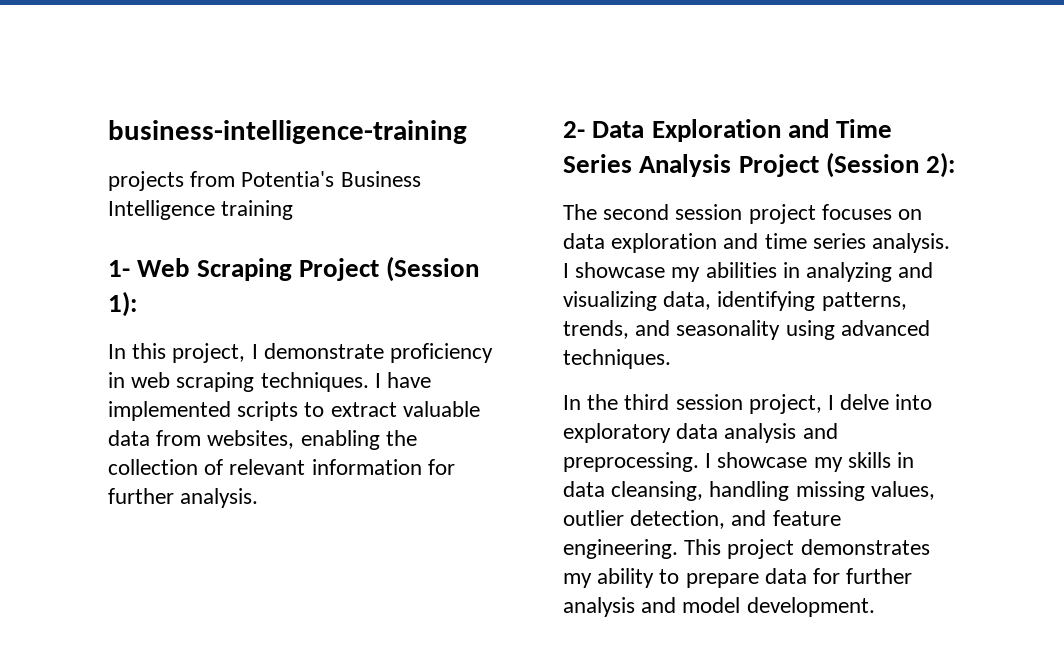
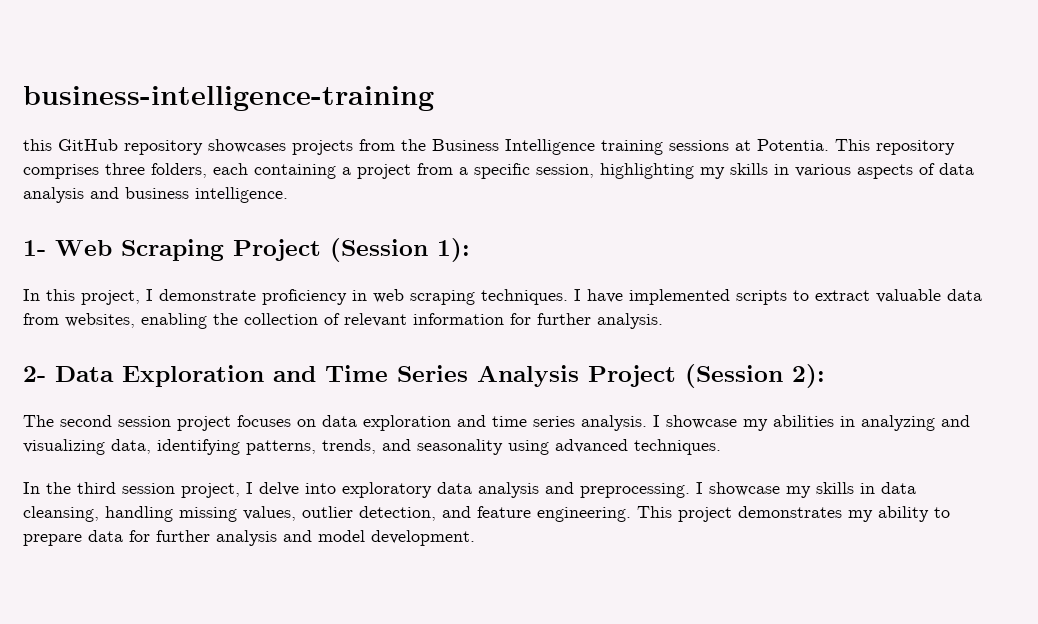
(467, 132) none -> [23,139,286,155] this GitHub repository showcases
[241,171,335,187] Potentia's -> [401,139,426,151] the
(294, 210) none -> [669,139,955,155] [23,163,974,179] [23,187,288,203] sessions at Potentia. This repository comprises three folders, each containing a project from a specific session, highlighting my skills in various aspects of data analysis and business intelligence.

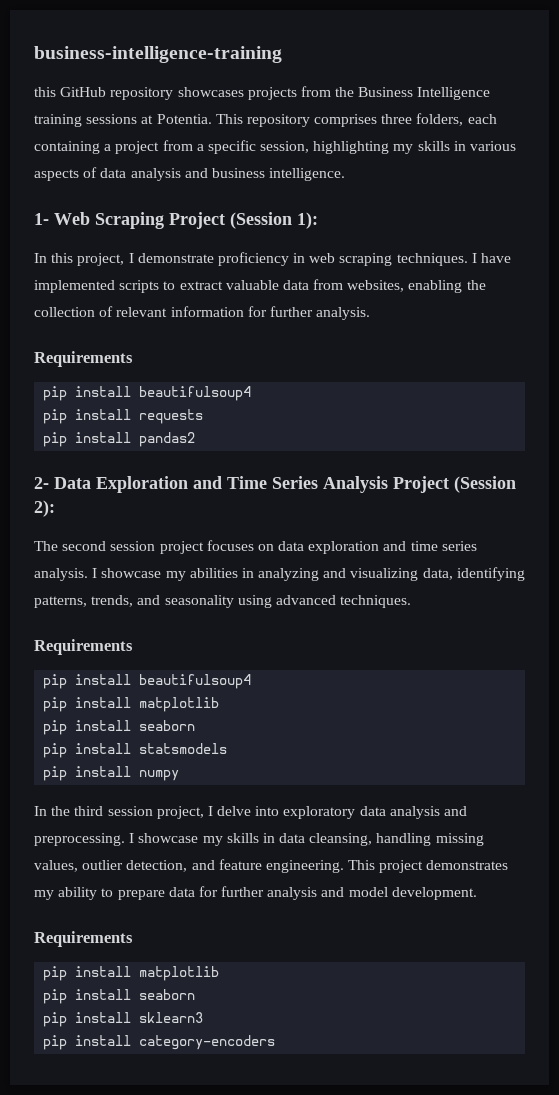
(663, 321) none -> [34,351,133,367] [43,386,252,401] [43,409,204,424] [43,432,196,447] // Requirements // pip install beautifulsoup4 // pip install requests // pip install pandas2
(721, 447) none -> [34,639,133,655] [43,674,252,689] [43,697,220,712] [43,720,196,735] [43,743,228,758] [43,766,180,781] // Requirements // pip install beautifulsoup4 // pip install matplotlib // pip install seaborn // pip install statsmodels // pip install numpy
(475, 538) none -> [34,931,133,947] [43,966,220,981] [43,989,196,1004] [43,1012,204,1027] [43,1035,276,1050] // Requirements // pip install matplotlib // pip install seaborn // pip install sklearn3 // pip install category-encoders

